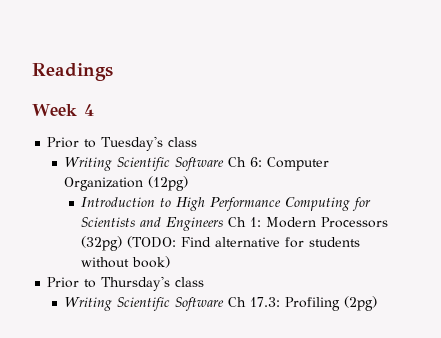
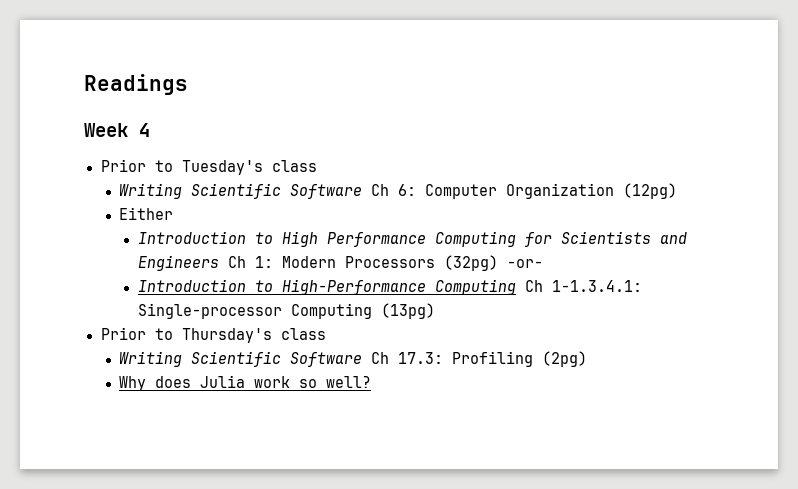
(189, 183) none -> [119,207,174,220] // Either
[127,236,361,248] [81,256,171,268] (TODO: Find alternative for students without book) -> [506,259,543,268] [137,279,642,295] [137,303,435,319] -or- // Introduction to High-Performance Computing Ch 1-1.3.4.1: Single-processor Computing (13pg)
(378, 303) none -> [119,375,372,391] // Why does Julia work so well?

